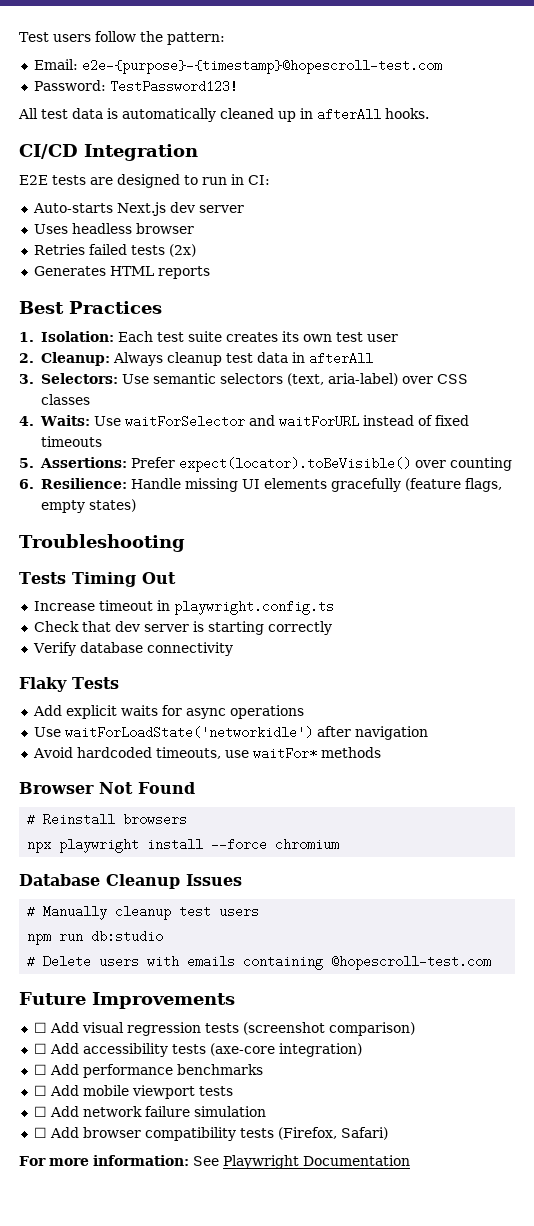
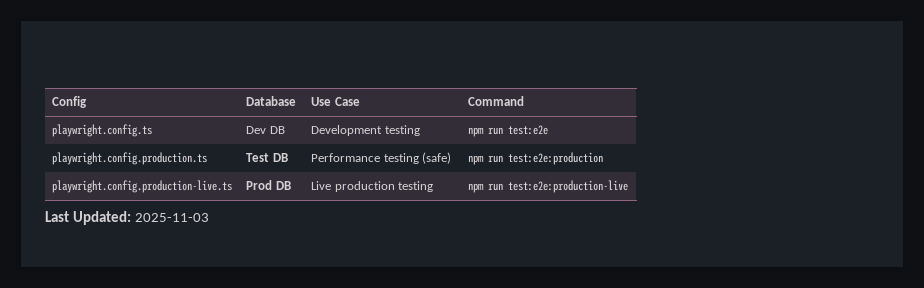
[19,31,225,45] [33,59,442,74] [33,80,238,93] [18,108,429,122] [19,144,198,161] [19,174,270,188] [32,202,244,216] [33,223,194,234] [33,244,196,257] [33,266,210,279] [19,301,162,314] [19,331,398,342] [19,352,373,366] [19,373,468,386] [40,394,90,405] [19,415,469,428] [40,436,102,447] [19,457,512,472] [19,478,502,492] [40,499,136,513] [19,534,185,552] [19,572,176,587] [33,600,334,615] [33,621,332,635] [32,642,233,656] [19,677,119,692] [32,705,304,719] [33,726,428,740] [32,747,381,760] [19,782,195,794] [27,813,188,826] [27,838,340,853] [19,874,242,889] [27,905,260,920] [27,930,164,945] [27,955,492,970] [19,992,235,1009] [33,1022,415,1036] [33,1043,362,1057] [33,1064,263,1078] [33,1085,233,1099] [33,1106,266,1117] [33,1127,388,1141] [19,1155,410,1169] Test users follow the pattern: // Email: e2e-{purpose}-{timestamp}@hopescroll-test.com // Password: TestPassword123! // All test data is automatically cleaned up in afterAll hooks. // CI/CD Integration // E2E tests are designed to run in CI: // Auto-starts Next.js dev server // Uses headless browser // Retries failed tests (2x) // Generates HTML reports // Best Practices // 1. Isolation: Each test suite creates its own test user // 2. Cleanup: Always cleanup test data in afterAll // 3. Selectors: Use semantic selectors (text, aria-label) over CSS classes // 4. Waits: Use waitForSelector and waitForURL instead of fixed timeouts // 5. Assertions: Prefer expect(locator).toBeVisible() over counting // 6. Resilience: Handle missing UI elements gracefully (feature flags, empty states) // Troubleshooting // Tests Timing Out // Increase timeout in playwright.config.ts // Check that dev server is starting correctly // Verify database connectivity // Flaky Tests // Add explicit waits for async operations // Use waitForLoadState('networkidle') after navigation // Avoid hardcoded timeouts, use waitFor* methods // Browser Not Found // # Reinstall browsers // npx playwright install --force chromium // Database Cleanup Issues // # Manually cleanup test users // npm run db:studio // # Delete users with emails containing @hopescroll-test.com // Future Improvements // ☐ Add visual regression tests (screenshot comparison) // ☐ Add accessibility tests (axe-core integration) // ☐ Add performance benchmarks // ☐ Add mobile viewport tests // ☐ Add network failure simulation // ☐ Add browser compatibility tests (Firefox, Safari) // For more information: See Playwright Documentation -> [51,96,87,108] [245,96,296,106] [310,97,360,106] [467,96,524,106] [51,124,152,137] [245,126,285,134] [310,125,420,136] [467,125,548,137] [51,152,207,165] [245,153,288,162] [310,152,452,164] [467,152,603,165] [51,180,232,193] [245,180,291,190] [310,181,434,192] [467,180,628,193] [45,211,209,225] Config | Database | Use Case | Command // playwright.config.ts | Dev DB | Development testing | npm run test:e2e // playwright.config.production.ts | Test DB | Performance testing (safe) | npm run test:e2e:production // playwright.config.production-live.ts | Prod DB | Live production testing | npm run test:e2e:production-live // Last Updated: 2025-11-03

